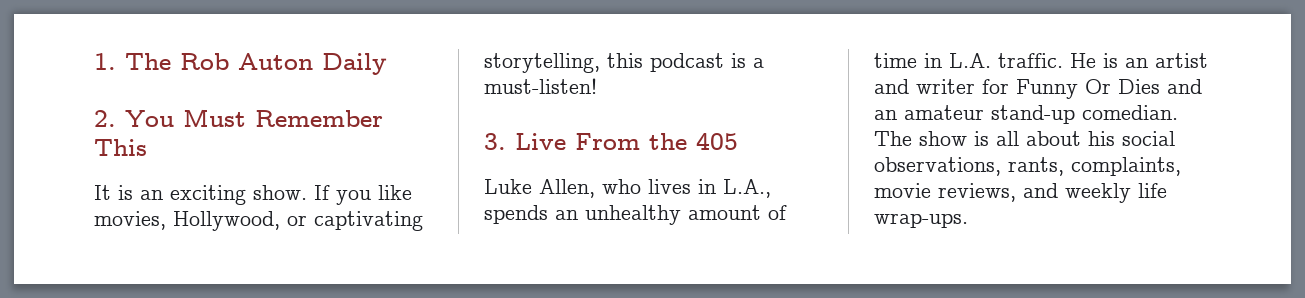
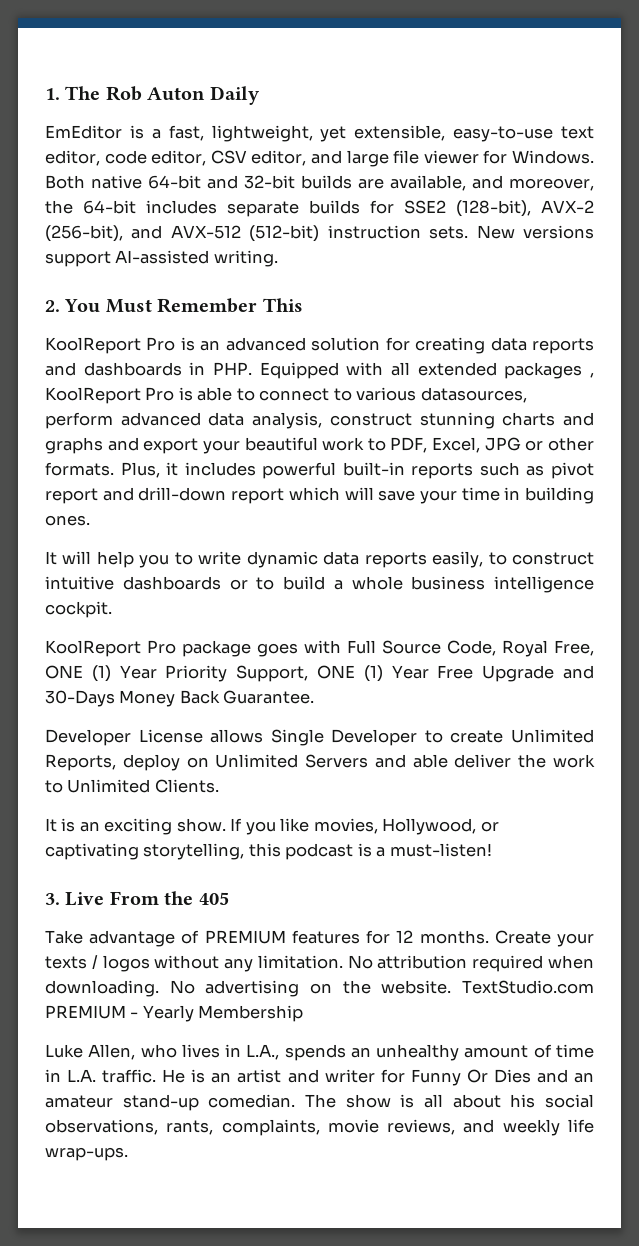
(387, 64) none -> [45,125,594,142] [45,150,595,167] [45,175,594,191] [45,200,594,217] [45,225,595,242] [45,250,278,267] // EmEditor is a fast, lightweight, yet extensible, easy-to-use text editor, code editor, CSV editor, and large file viewer for Windows. Both native 64-bit and 32-bit builds are available, and moreover, the 64-bit includes separate builds for SSE2 (128-bit), AVX-2 (256-bit), and AVX-512 (512-bit) instruction sets. New versions support AI-assisted writing.
(147, 147) none -> [45,337,594,354] [45,362,594,379] [45,387,527,404] [45,412,594,429] [45,437,594,454] [45,462,594,479] [45,487,594,504] [45,515,90,526] [45,551,594,568] [45,576,594,593] [45,601,112,618] [45,640,594,657] [45,665,595,682] [45,690,315,707] [45,729,594,746] [45,754,595,771] [45,779,219,793] // KoolReport Pro is an advanced solution for creating data reports and dashboards in PHP. Equipped with all extended packages , KoolReport Pro is able to connect to various datasources, perform advanced data analysis, construct stunning charts and graphs and export your beautiful work to PDF, Excel, JPG or other formats. Plus, it includes powerful built-in reports such as pivot report and drill-down report which will save your time in building ones. // It will help you to write dynamic data reports easily, to construct intuitive dashboards or to build a whole business intelligence cockpit. // KoolReport Pro package goes with Full Source Code, Royal Free, ONE (1) Year Priority Support, ONE (1) Year Free Upgrade and 30-Days Money Back Guarantee. // Developer License allows Single Developer to create Unlimited Reports, deploy on Unlimited Servers and able deliver the work to Unlimited Clients.
(738, 141) none -> [45,930,594,947] [45,955,594,972] [45,980,594,997] [45,1005,304,1022] // Take advantage of PREMIUM features for 12 months. Create your texts / logos without any limitation. No attribution required when downloading. No advertising on the website. TextStudio.com PREMIUM - Yearly Membership

